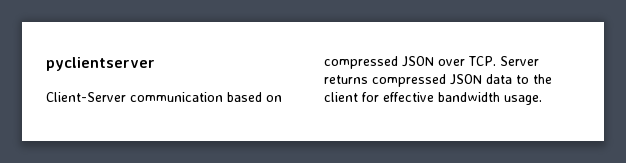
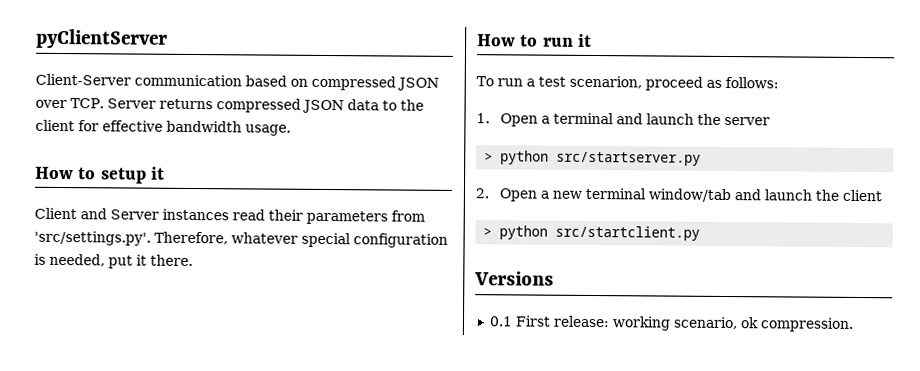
[46,57,155,71] pyclientserver -> [36,28,168,49] pyClientServer
(542, 100) none -> [35,166,166,184] [34,207,425,225] [34,230,448,248] [34,253,193,269] [477,33,593,47] [476,75,779,91] [476,112,770,127] [484,150,702,166] [475,187,882,203] [483,225,701,241] [474,271,554,286] [488,315,854,332] // How to setup it // Client and Server instances read their parameters from 'src/settings.py'. Therefore, whatever special configuration is needed, put it there. // How to run it // To run a test scenarion, proceed as follows: // 1. Open a terminal and launch the server // > python src/startserver.py // 2. Open a new terminal window/tab and launch the client // > python src/startclient.py // Versions // 0.1 First release: working scenario, ok compression.

